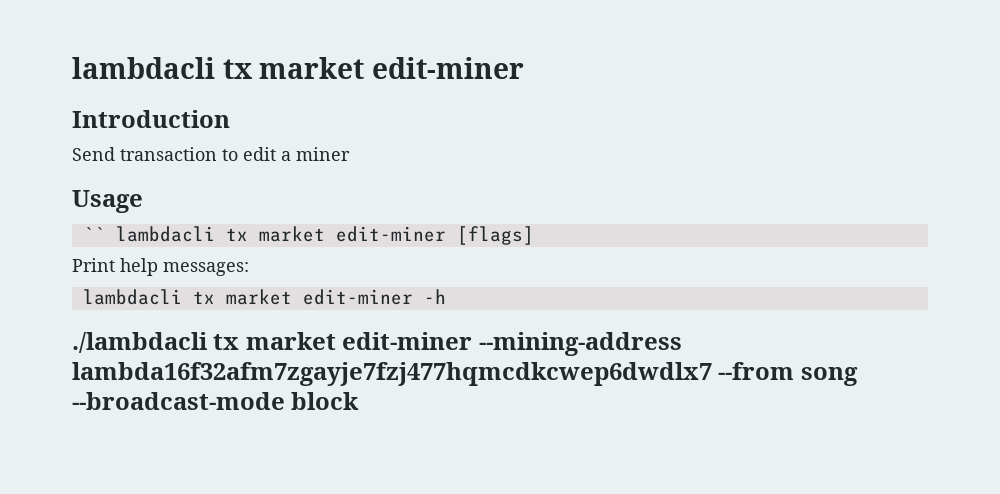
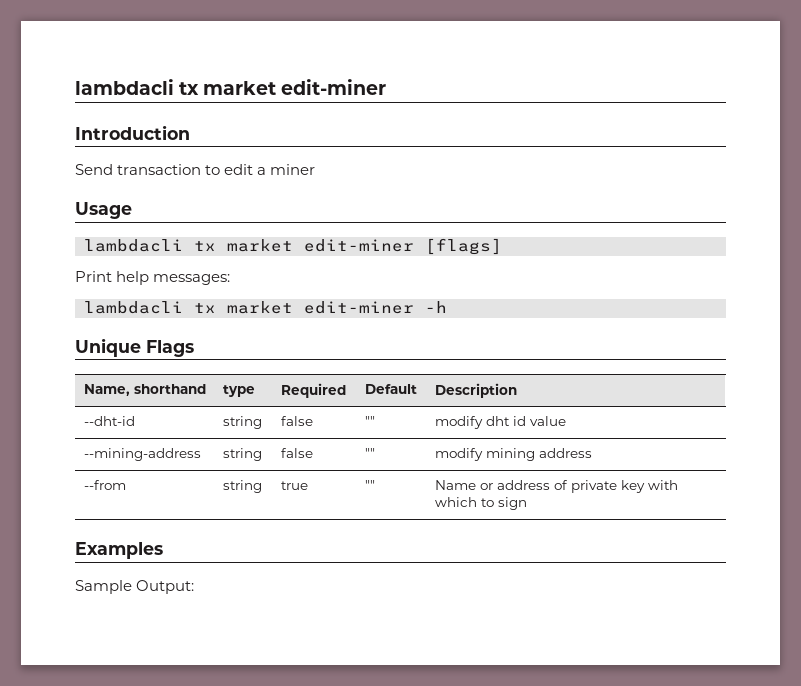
[82,227,105,241] `` -> (132, 210) none
[72,332,682,356] [72,362,858,386] [72,392,360,410] ./lambdacli tx market edit-miner --mining-address lambda16f32afm7zgayje7fzj477hqmcdkcwep6dwdlx7 --from song --broadcast-mode block -> [75,338,194,357] [83,384,206,396] [222,385,255,397] [280,383,346,398] [364,384,417,394] [434,383,517,398] [83,416,135,426] [222,416,262,429] [280,416,313,426] [364,416,375,426] [434,416,566,429] [83,448,201,461] [222,448,262,461] [280,448,313,458] [364,448,375,458] [434,448,592,461] [83,480,126,490] [222,480,262,493] [280,481,308,490] [364,480,375,490] [434,480,678,493] [434,497,527,510] [75,542,163,559] [75,580,195,594] Unique Flags // Name, shorthand | type | Required | Default | Description // --dht-id | string | false | "" | modify dht id value // --mining-address | string | false | "" | modify mining address // --from | string | true | "" | Name or address of private key with which to sign // Examples // Sample Output:

